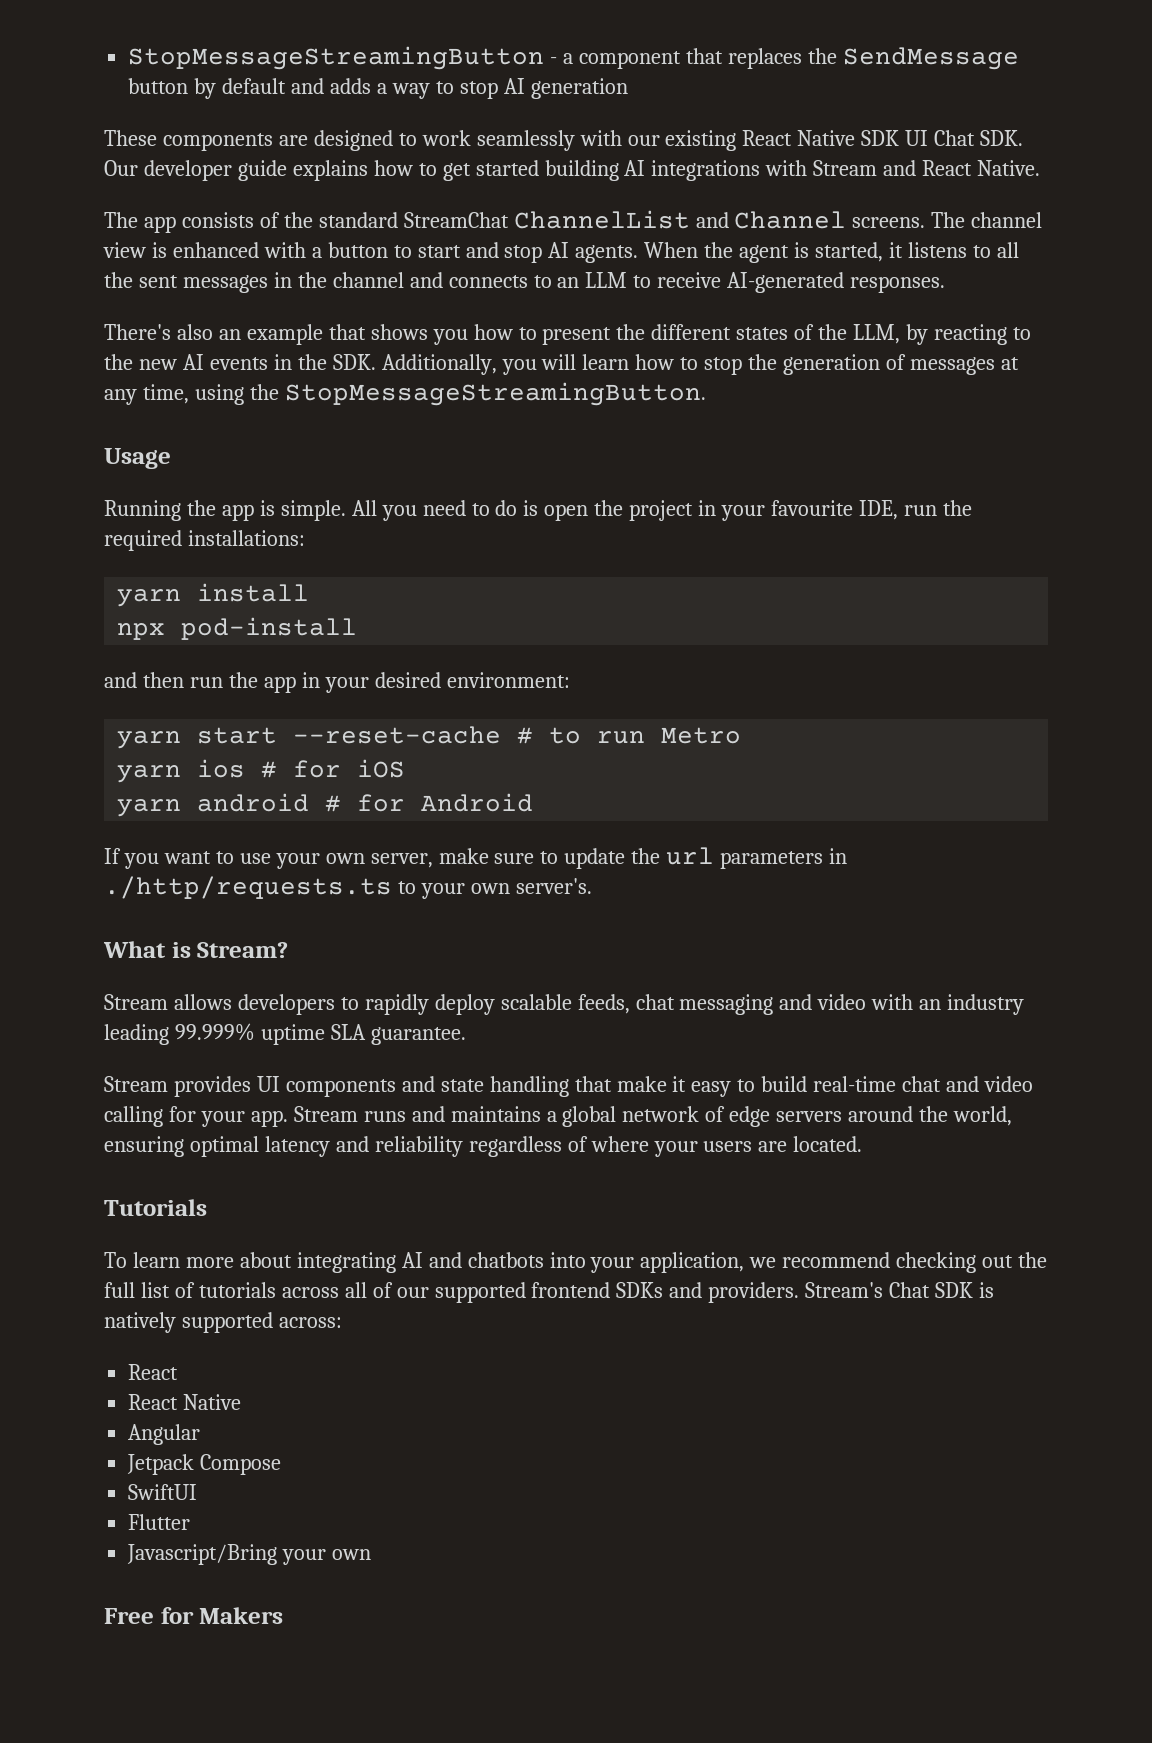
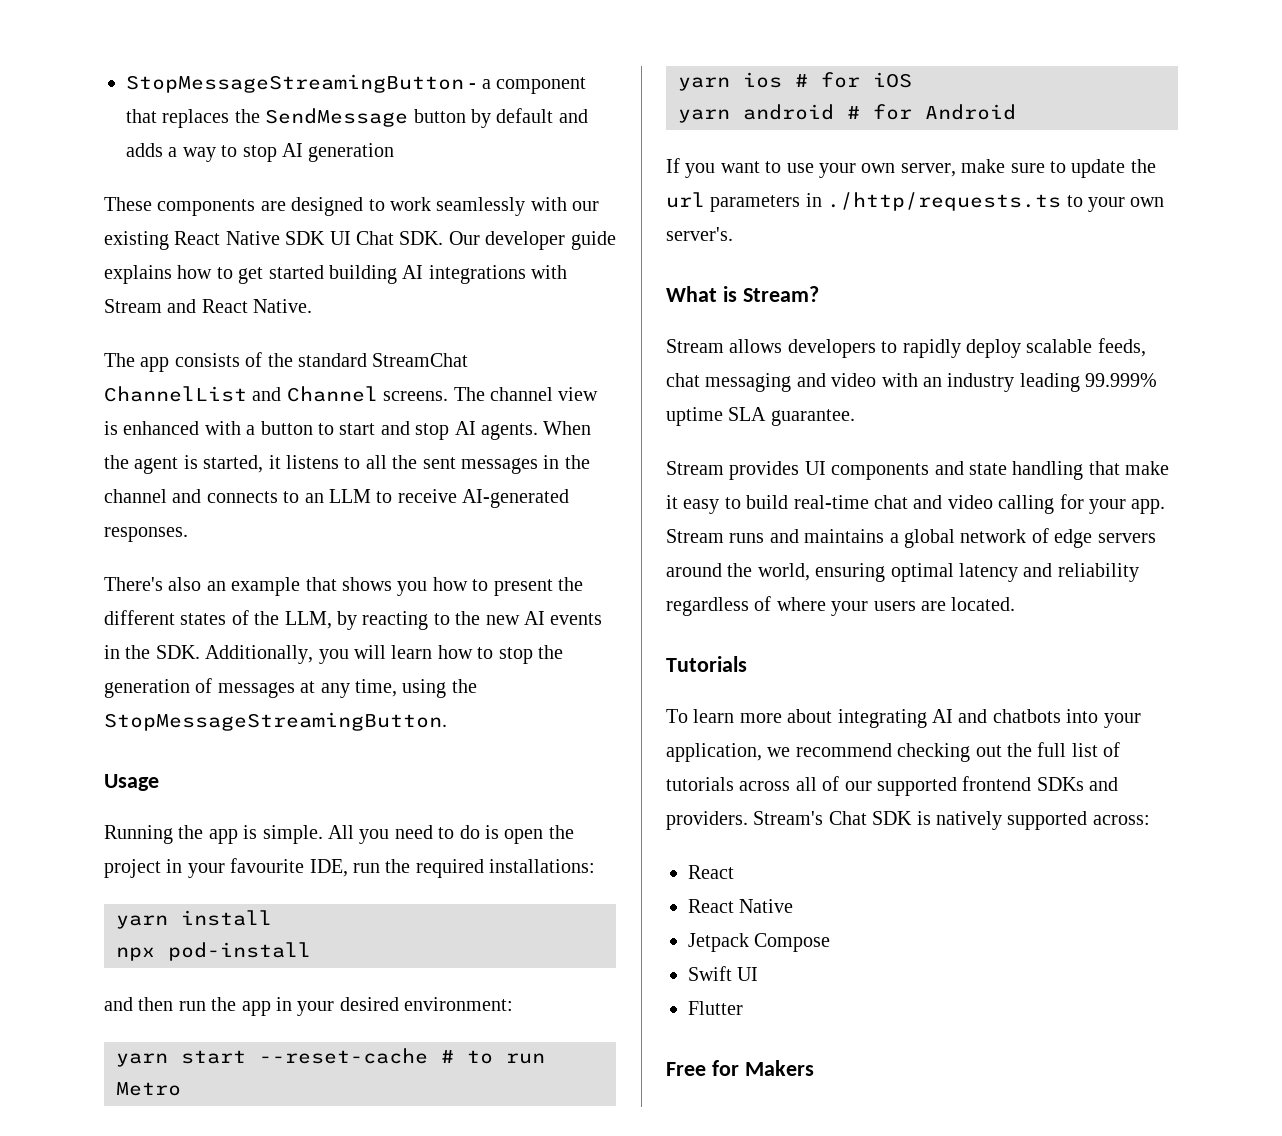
[128,1424,201,1445] // Angular -> (794, 906) none
[128,1484,198,1500] SwiftUI -> [688,966,759,981] Swift UI
[127,1544,372,1565] // Javascript/Bring your own -> (743, 1008) none

